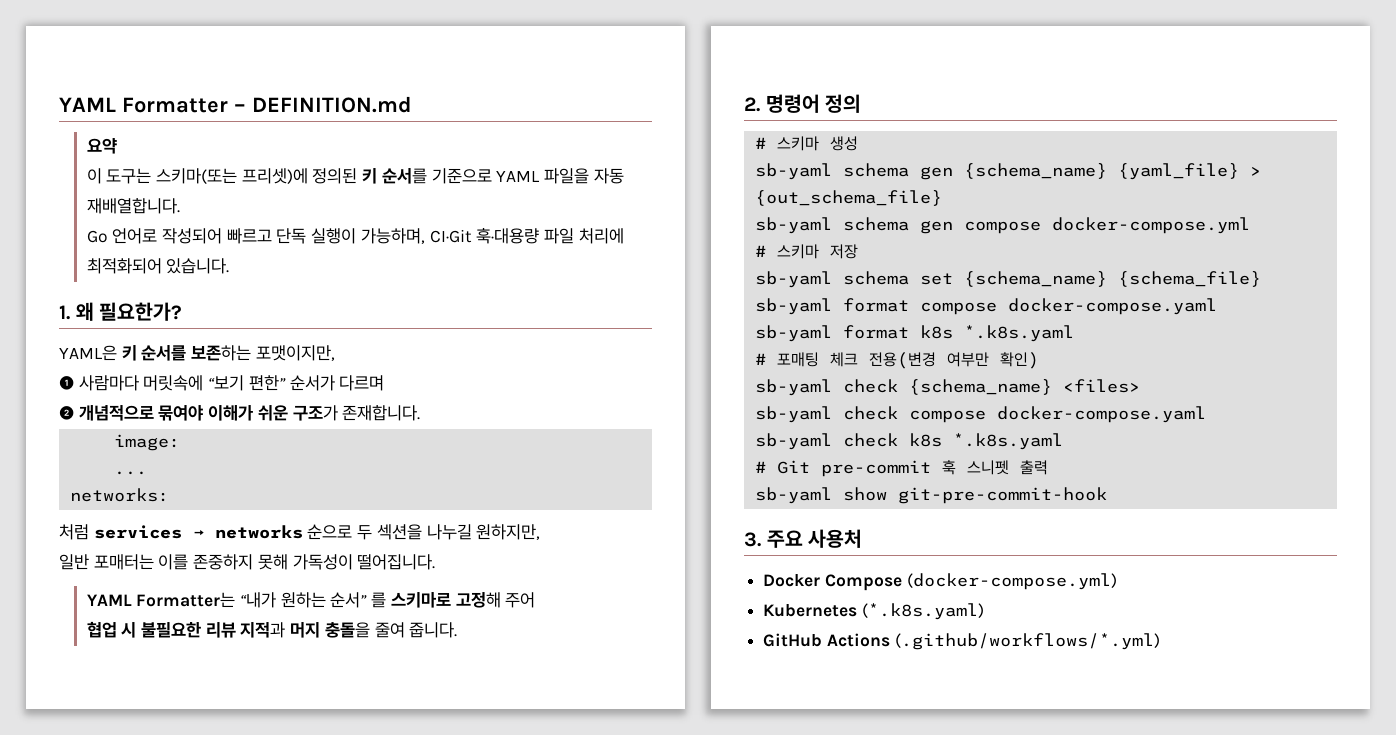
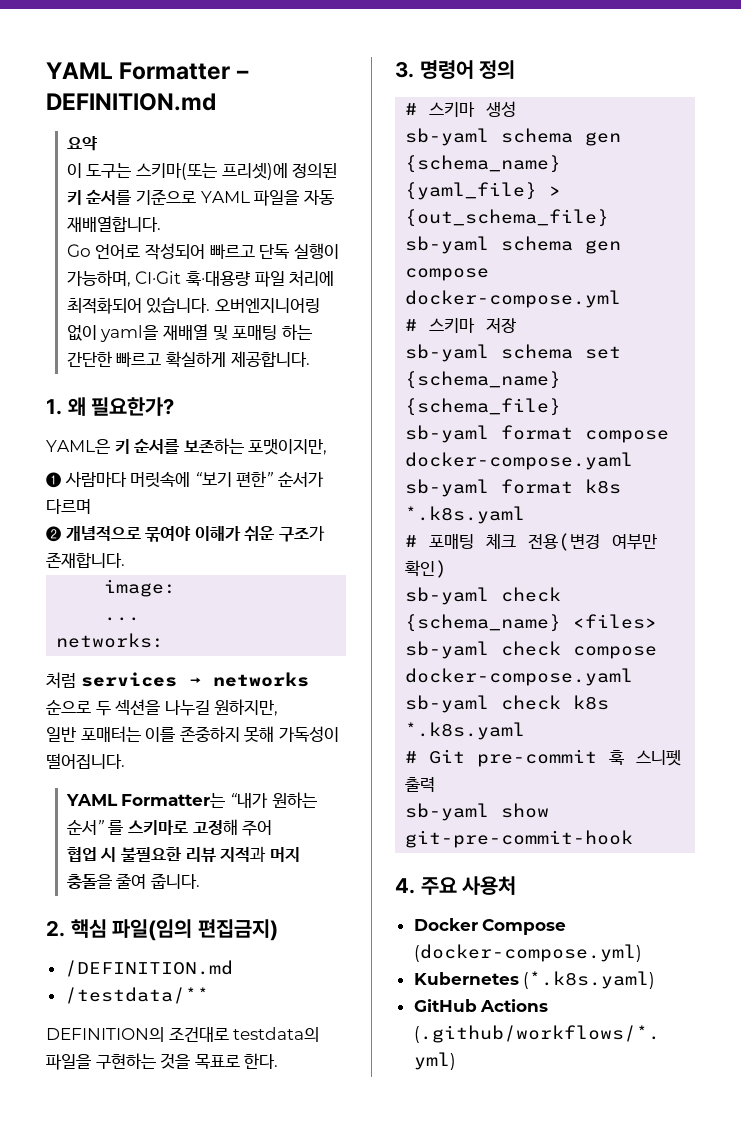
(230, 266) none -> [215,298,321,313] [66,324,312,342] [66,351,310,368] 오버엔지니어링 없이 yaml을 재배열 및 포매팅 하는 간단한 빠르고 확실하게 제공합니다.
(760, 104) none -> [70,919,279,941] [64,960,233,977] [64,987,209,1004] [46,1027,320,1042] [46,1053,279,1070] [395,61,414,78] 핵심 파일(임의 편집금지) // /DEFINITION.md // /testdata/** // DEFINITION의 조건대로 testdata의 파일을 구현하는 것을 목표로 한다. // 3.
[744,532,761,547] 3. -> [395,878,415,894] 4.

